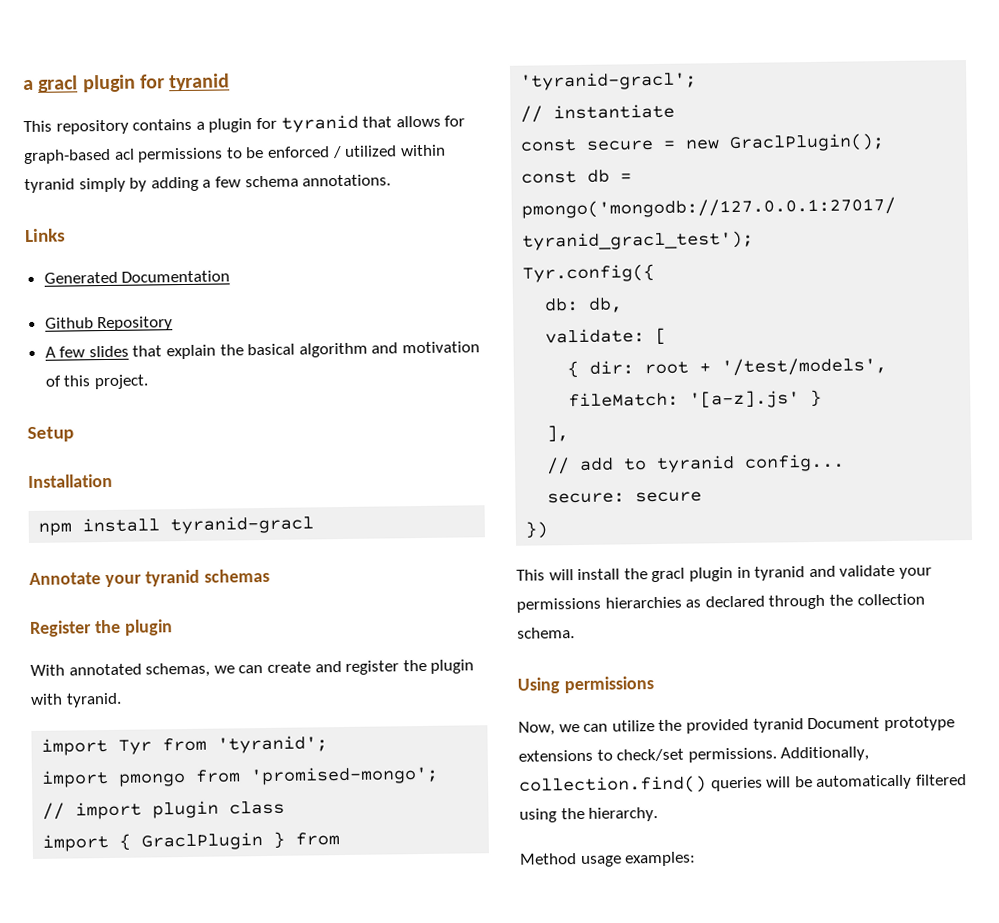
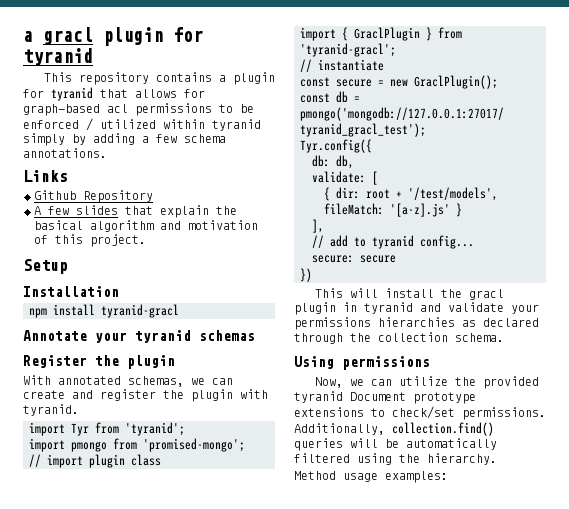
[43,270,231,284] // Generated Documentation -> (68, 176) none

